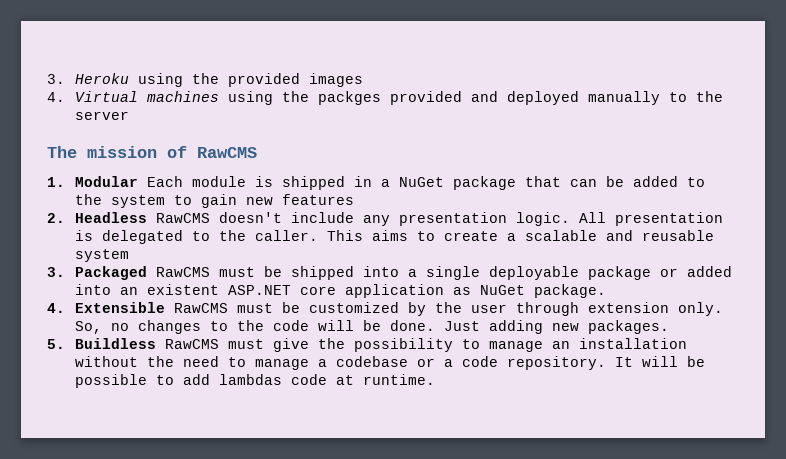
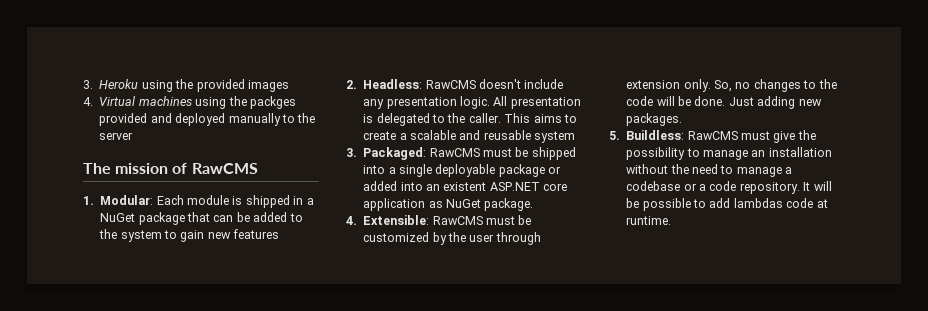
[74,176,138,187] Modular -> [100,195,154,205] Modular:
[74,212,147,223] Headless -> [363,79,423,89] Headless:
[74,266,147,280] Packaged -> [363,147,427,160] Packaged:
[74,302,165,313] Extensible -> [363,215,430,225] Extensible:
[74,338,156,349] Buildless -> [626,130,685,140] Buildless:

